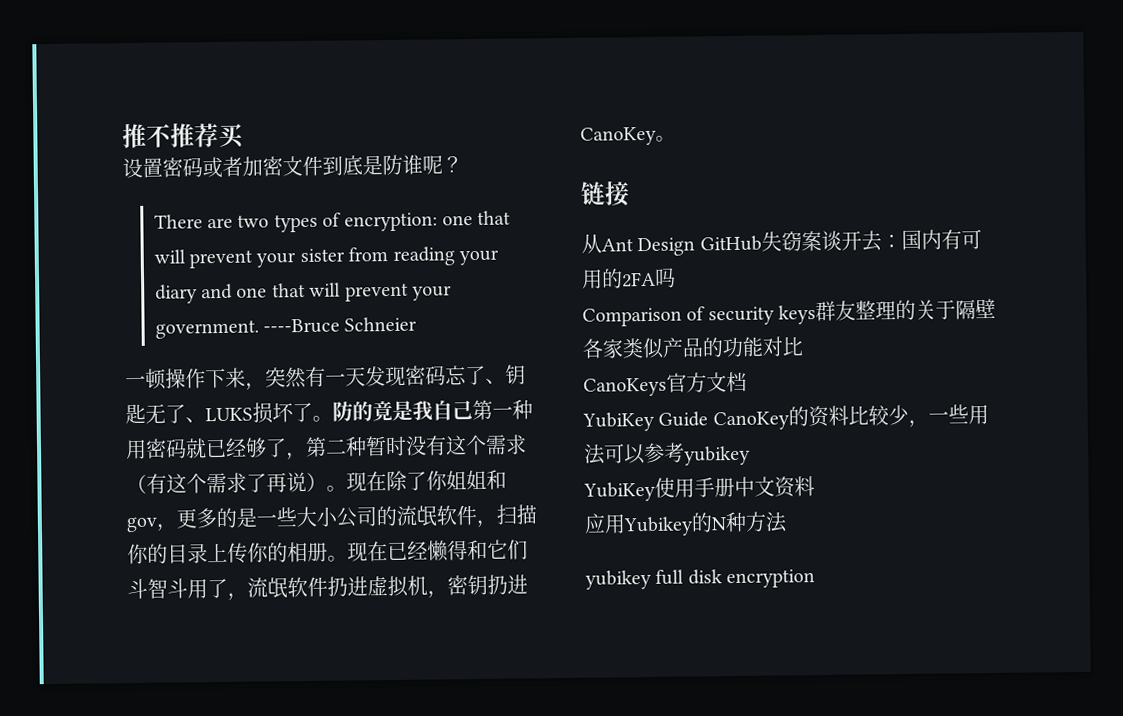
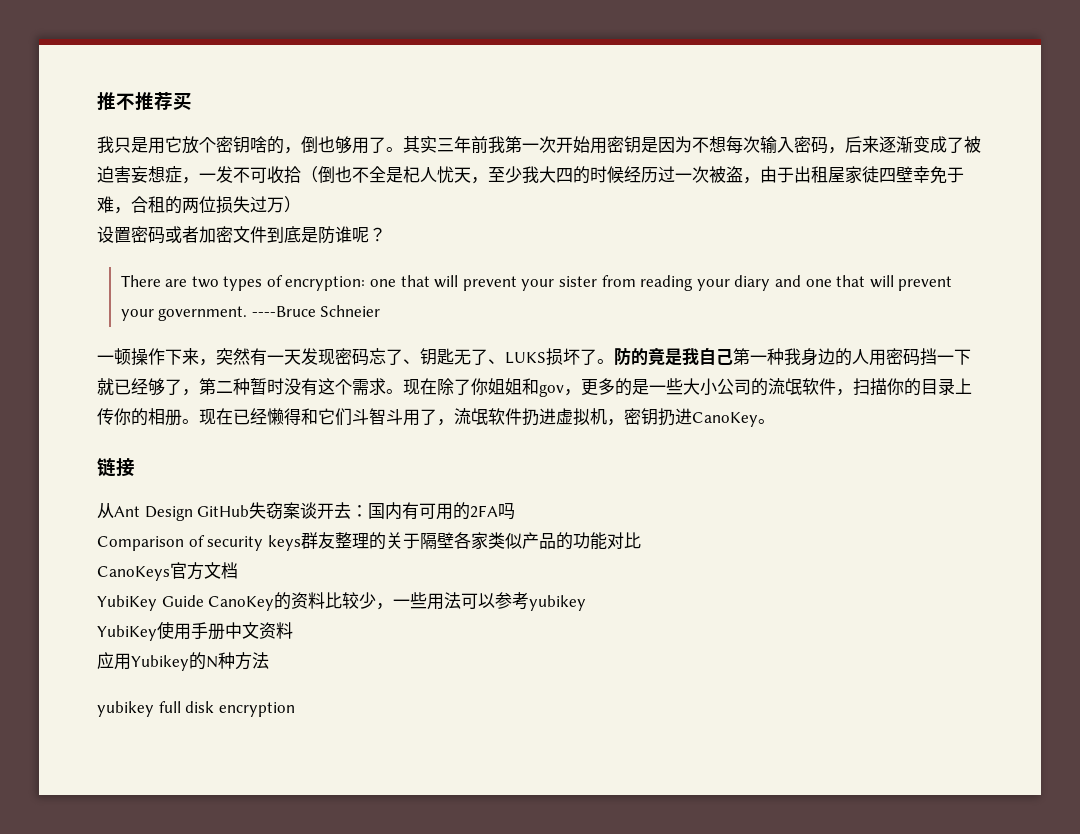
(245, 136) none -> [97,136,981,154] [97,166,964,184] [97,196,301,214] // 我只是用它放个密钥啥的，倒也够用了。其实三年前我第一次开始用密钥是因为不想每次输入密码，后来逐渐变成了被迫害妄想症，一发不可收拾（倒也不全是杞人忧天，至少我大四的时候经历过一次被盗，由于出租屋家徒四壁幸免于难，合租的两位损失过万）
[125,438,187,460] 用密码 -> [784,348,971,366] 我身边的人用密码挡一下
[126,471,327,495] （有这个需求了再说） -> (386, 386) none

